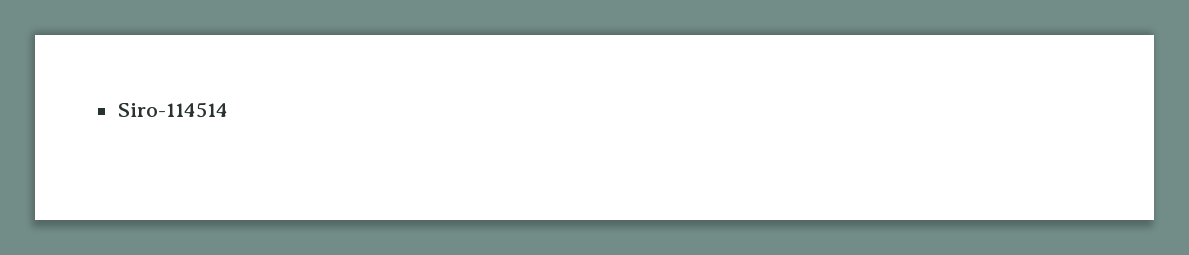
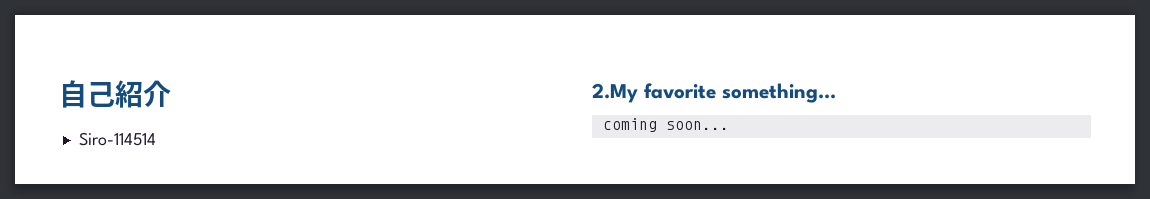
(117, 110) none -> [59,80,171,108] 自己紹介 //
(228, 110) none -> [592,83,836,103] [602,118,729,132] // 2.My favorite something... // coming soon...

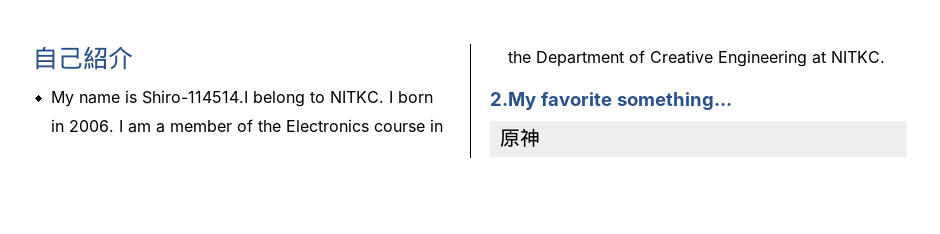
[78,132,156,146] Siro-114514 -> [50,90,433,107] [50,119,443,133] [507,50,885,67] My name is Shiro-114514.I belong to NITKC. I born in 2006. I am a member of the Electronics course in the Department of Creative Engineering at NITKC.
[602,118,729,132] coming soon... -> [499,128,540,147] 原神

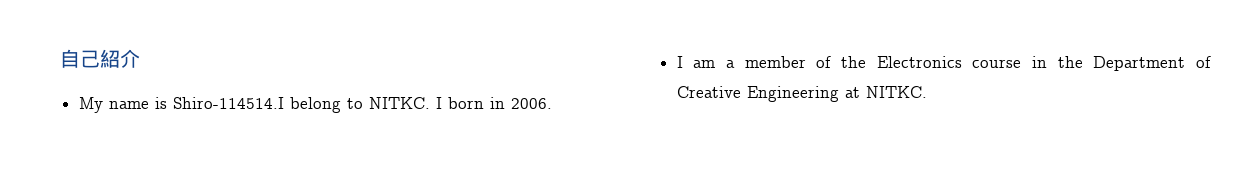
(114, 126) none -> (552, 103) //
[490,92,732,110] [499,128,540,147] // 2.My favorite something... // 原神 -> (927, 92) none

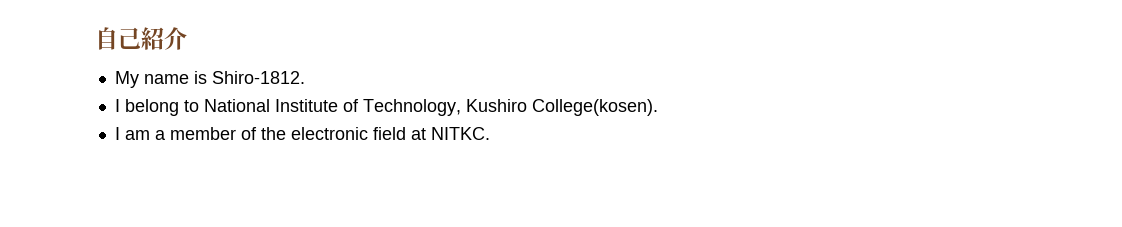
[172,97,552,113] Shiro-114514.I belong to NITKC. I born in 2006. -> [211,71,305,84] [114,99,658,116] Shiro-1812. // I belong to National Institute of Technology, Kushiro College(kosen).
[876,56,1211,71] [676,86,839,102] Electronics course in the Department of Creative Engineering -> [290,127,406,140] electronic field

